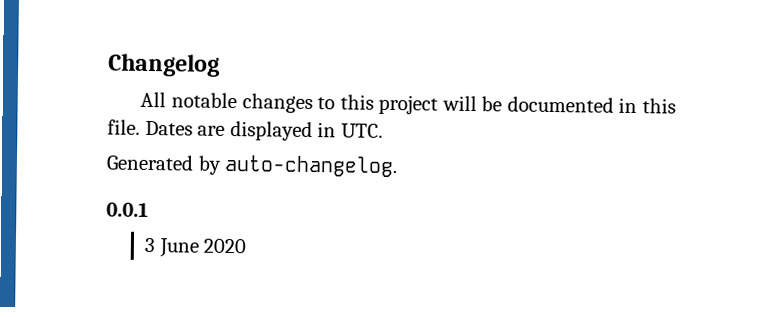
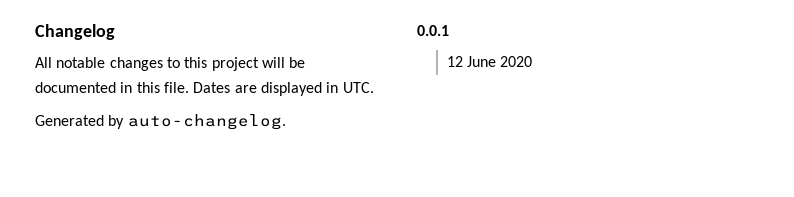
[144,237,156,253] 3 -> [446,56,463,67] 12

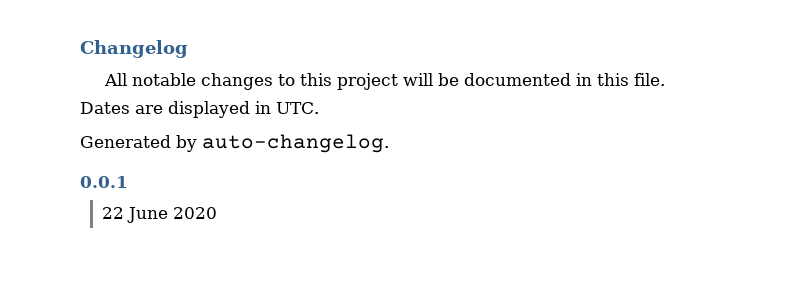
[446,56,463,67] 12 -> [101,207,124,219] 22

